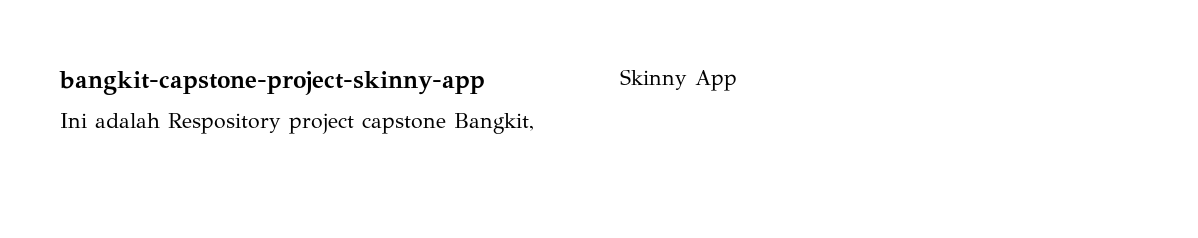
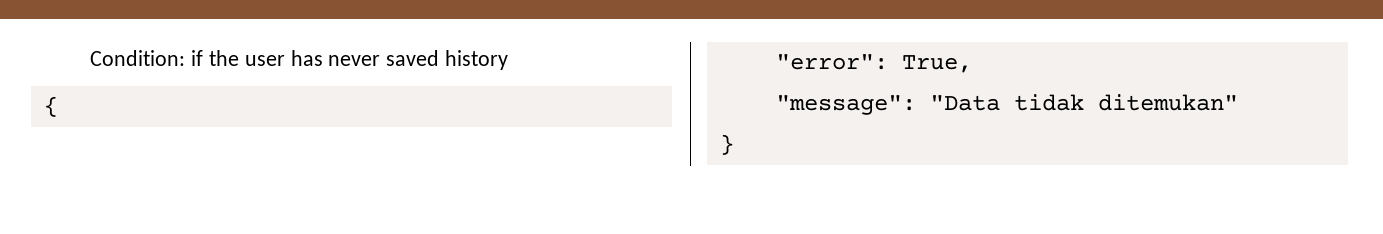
[59,71,485,95] [60,113,534,134] [620,69,737,91] bangkit-capstone-project-skinny-app // Ini adalah Respository project capstone Bangkit, Skinny App -> [90,50,509,70] [43,96,58,117] [775,54,972,73] [775,94,1238,115] [719,134,734,155] Condition: if the user has never saved history // { // "error": True, // "message": "Data tidak ditemukan" // }

